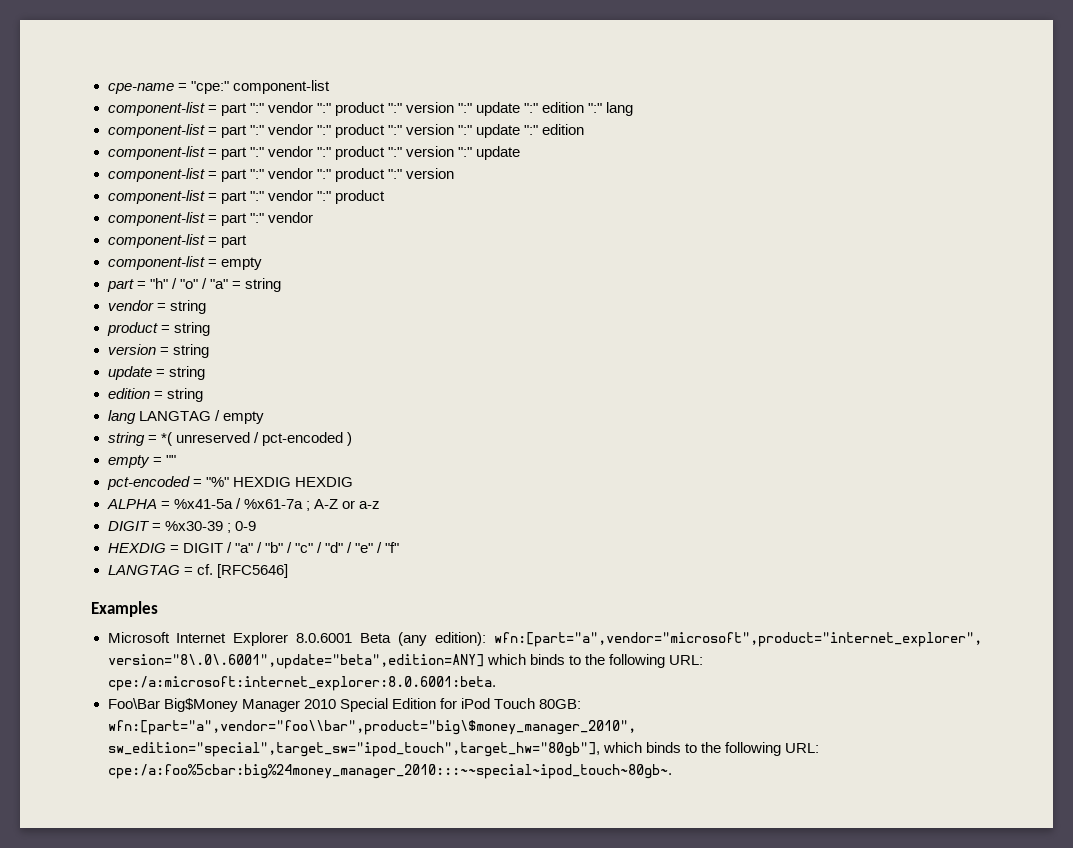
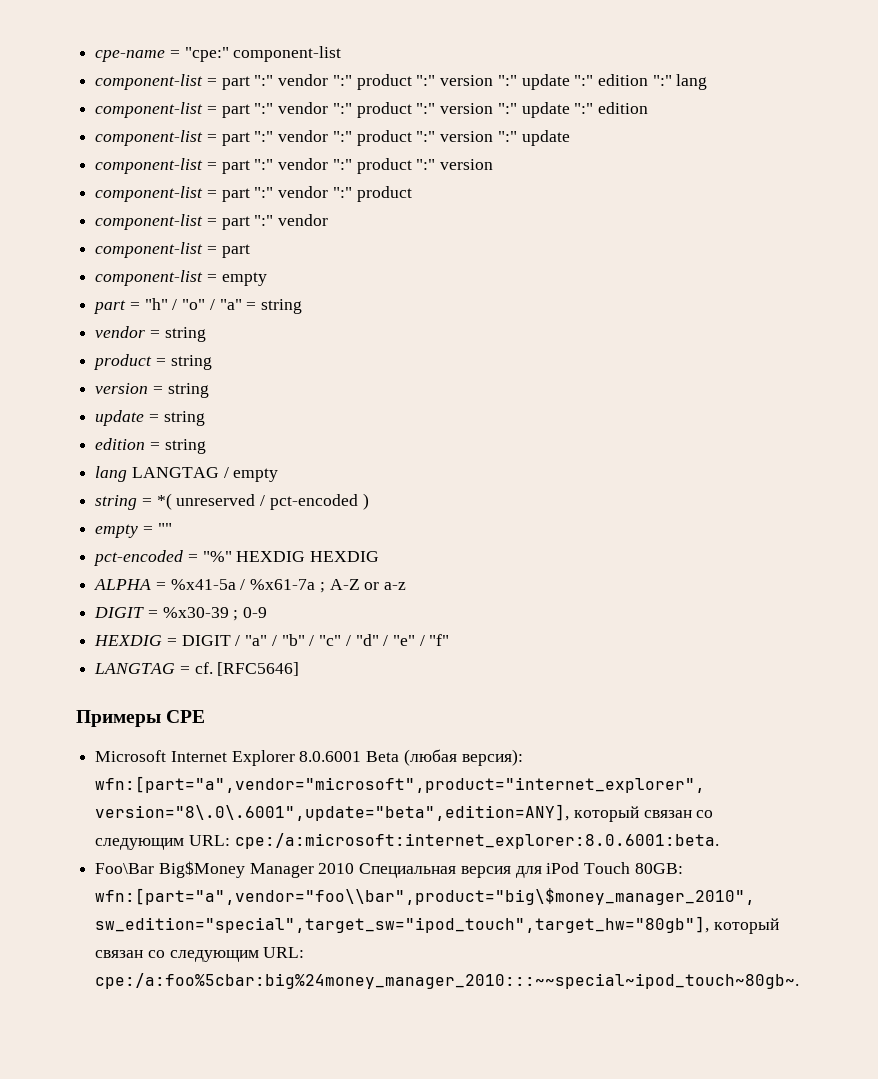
[91,601,158,617] Examples -> [76,710,206,727] Примеры CPE
[398,632,982,647] [107,654,665,669] (any edition): wfn:[part="a",vendor="microsoft",product="internet_explorer", version="8\.0\.6001",update="beta",edition=ANY] which binds to the following -> [403,749,523,766] [95,776,706,793] [95,804,714,822] [95,838,185,850] (любая версия): wfn:[part="a",vendor="microsoft",product="internet_explorer", version="8\.0\.6001",update="beta",edition=ANY], который связан со следующим
[339,698,457,712] Special Edition for -> [359,863,542,878] Специальная версия для
[602,742,781,756] which binds to the following -> [713,918,779,934] [95,950,259,962] который связан со следующим

